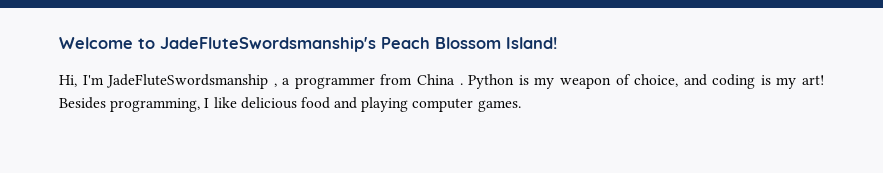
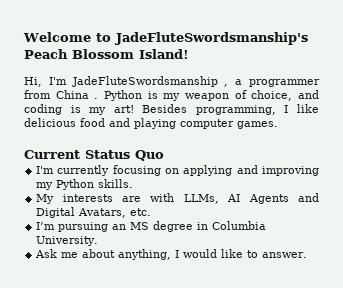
(521, 106) none -> [24,150,164,161] [36,165,319,176] [36,179,134,190] [36,193,319,204] [36,207,152,218] [36,221,267,232] [36,236,99,246] [35,249,308,260] // Current Status Quo // I'm currently focusing on applying and improving my Python skills. // My interests are with LLMs, AI Agents and Digital Avatars, etc. // I’m pursuing an MS degree in Columbia University. // Ask me about anything, I would like to answer.

